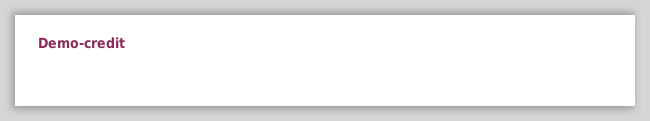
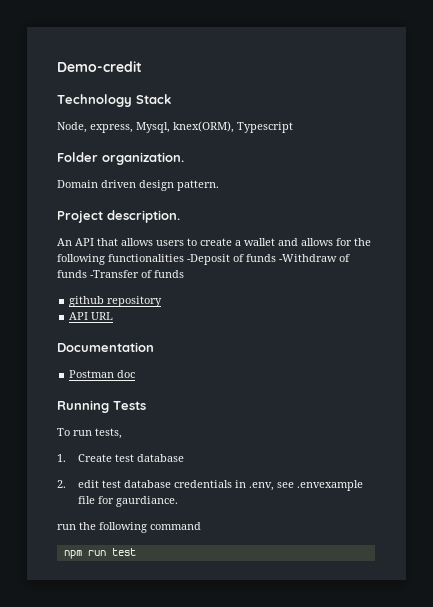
(125, 43) none -> [57,94,171,107] [57,121,293,133] [57,152,184,165] [57,180,219,191] [57,210,180,223] [57,238,371,246] [57,254,350,265] [57,270,184,278] [69,296,163,307] [69,312,114,320] [57,342,154,352] [69,370,136,378] [57,400,146,413] [57,428,122,439] [57,454,185,462] [57,480,364,491] [78,496,179,507] [57,522,201,533] [63,548,136,559] // Technology Stack // Node, express, Mysql, knex(ORM), Typescript // Folder organization. // Domain driven design pattern. // Project description. // An API that allows users to create a wallet and allows for the following functionalities -Deposit of funds -Withdraw of funds -Transfer of funds // github repository // API URL // Documentation // Postman doc // Running Tests // To run tests, // 1. Create test database // 2. edit test database credentials in .env, see .envexample file for gaurdiance. // run the following command // npm run test

